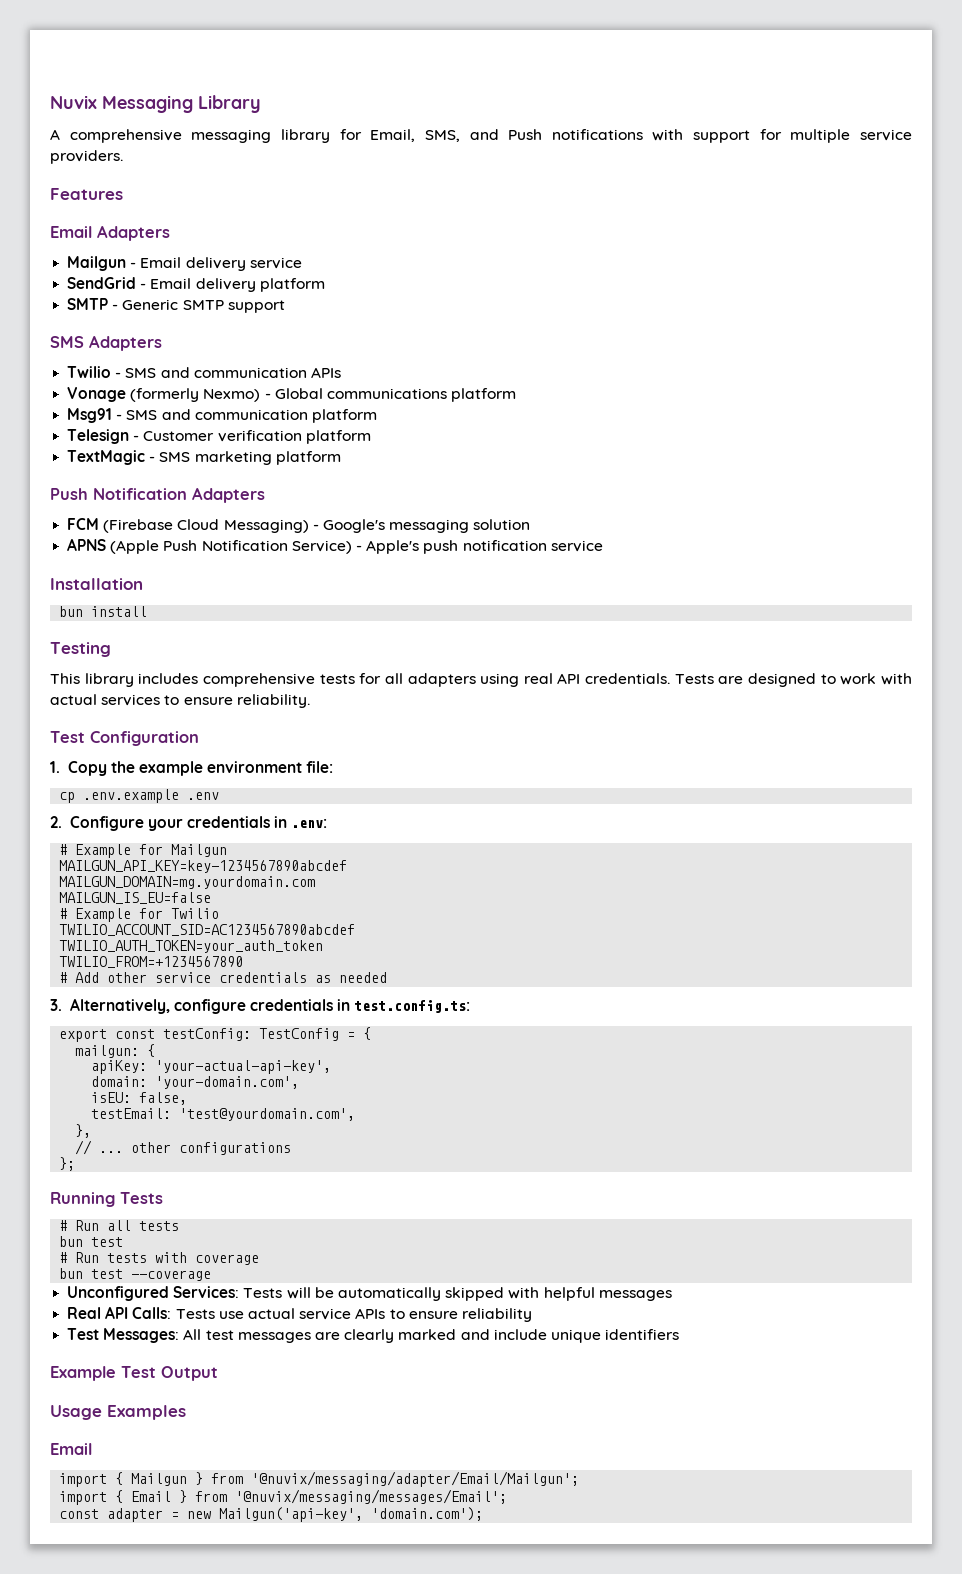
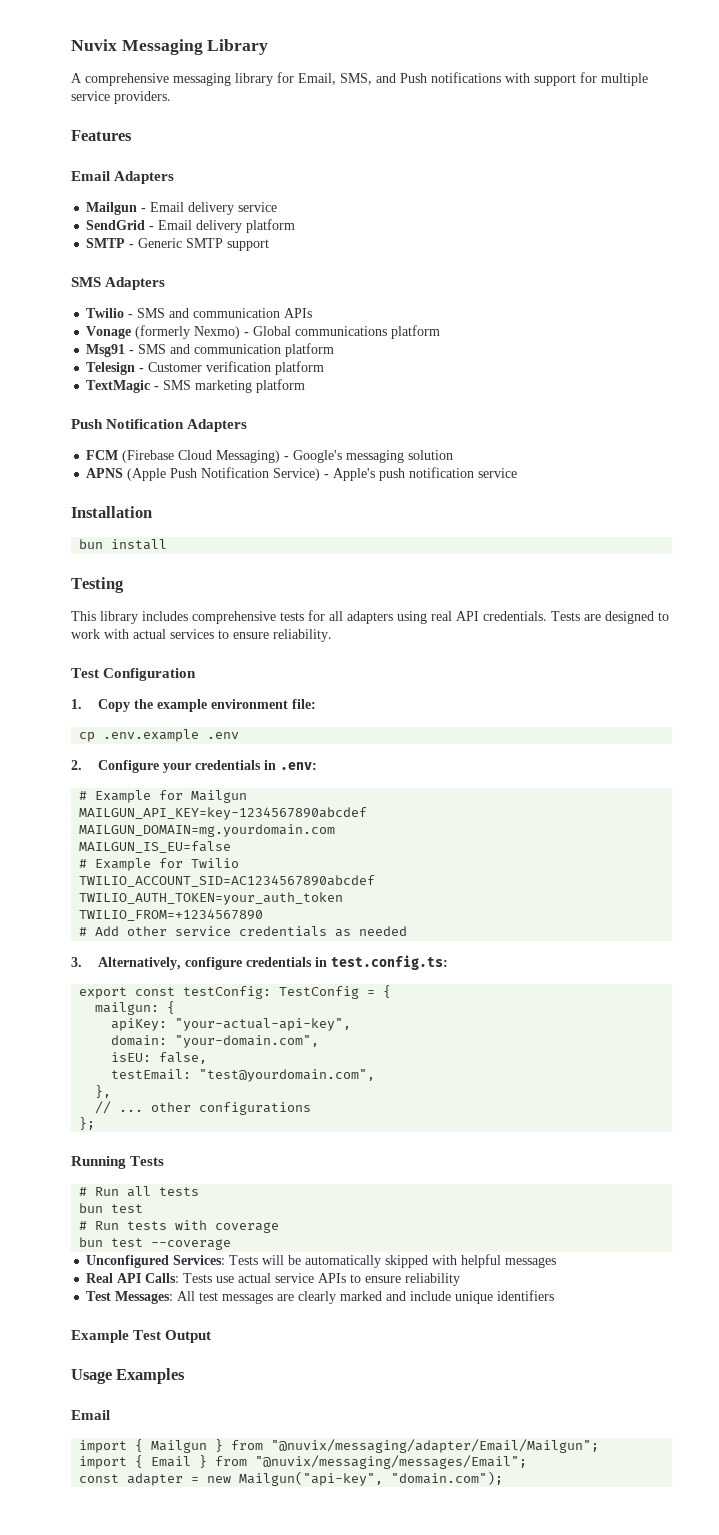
[155,1060,332,1074] 'your-actual-api-key', -> [175,1018,352,1031] "your-actual-api-key",
[155,1076,300,1089] 'your-domain.com', -> [175,1035,320,1048] "your-domain.com",
[179,1108,356,1121] 'test@yourdomain.com', -> [199,1069,376,1082] "test@yourdomain.com",
[251,1471,580,1487] '@nuvix/messaging/adapter/Email/Mailgun'; -> [271,1439,600,1453] "@nuvix/messaging/adapter/Email/Mailgun";
[235,1489,508,1504] '@nuvix/messaging/messages/Email'; -> [255,1455,528,1469] "@nuvix/messaging/messages/Email";
[219,1507,484,1522] Mailgun('api-key', 'domain.com'); -> [239,1471,504,1486] Mailgun("api-key", "domain.com");

